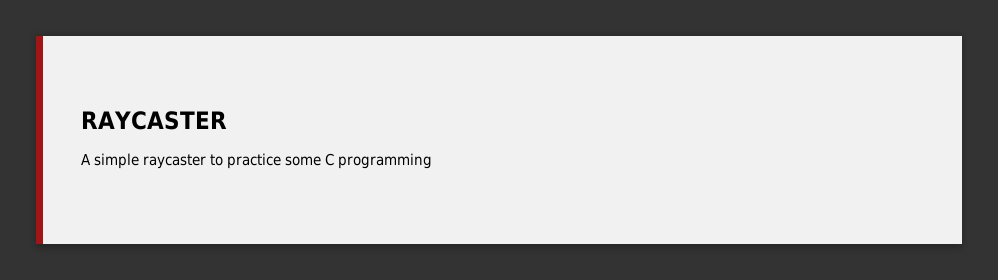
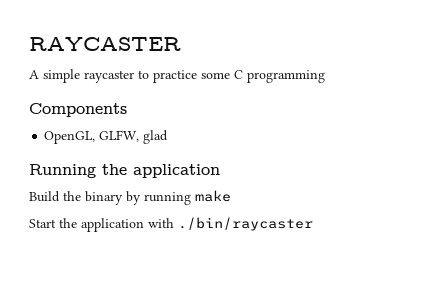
(433, 161) none -> [29,103,127,117] [44,130,169,144] [29,164,220,178] [29,190,231,205] [29,217,313,232] // Components // OpenGL, GLFW, glad // Running the application // Build the binary by running make // Start the application with ./bin/raycaster

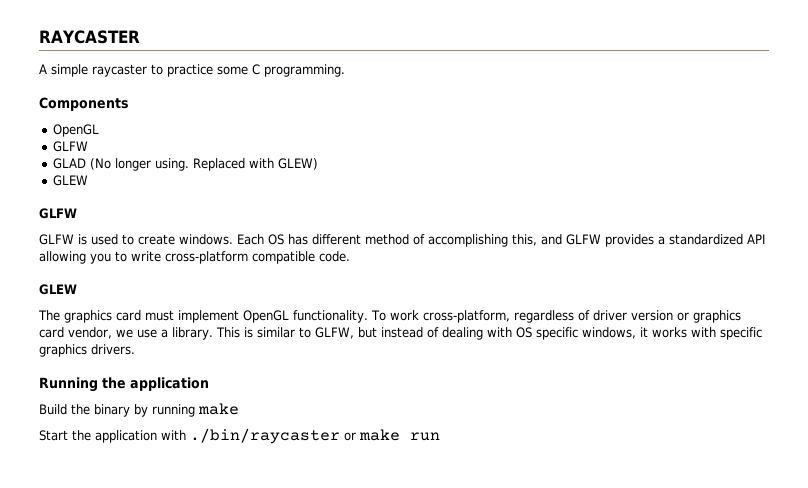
[247,70,325,83] programming -> [264,64,345,77] programming.
[44,130,169,144] OpenGL, GLFW, glad -> [53,124,100,137] [53,141,89,152] [53,158,319,171] [53,175,89,186] [39,208,77,219] [39,234,765,247] [39,251,350,264] [39,284,77,295] [38,310,741,323] [39,327,762,340] [39,344,135,357] OpenGL // GLFW // GLAD (No longer using. Replaced with GLEW) // GLEW // GLFW // GLFW is used to create windows. Each OS has different method of accomplishing this, and GLFW provides a standardized API allowing you to write cross-platform compatible code. // GLEW // The graphics card must implement OpenGL functionality. To work cross-platform, regardless of driver version or graphics card vendor, we use a library. This is similar to GLFW, but instead of dealing with OS specific windows, it works with specific graphics drivers.
(313, 224) none -> [344,429,440,441] or make run

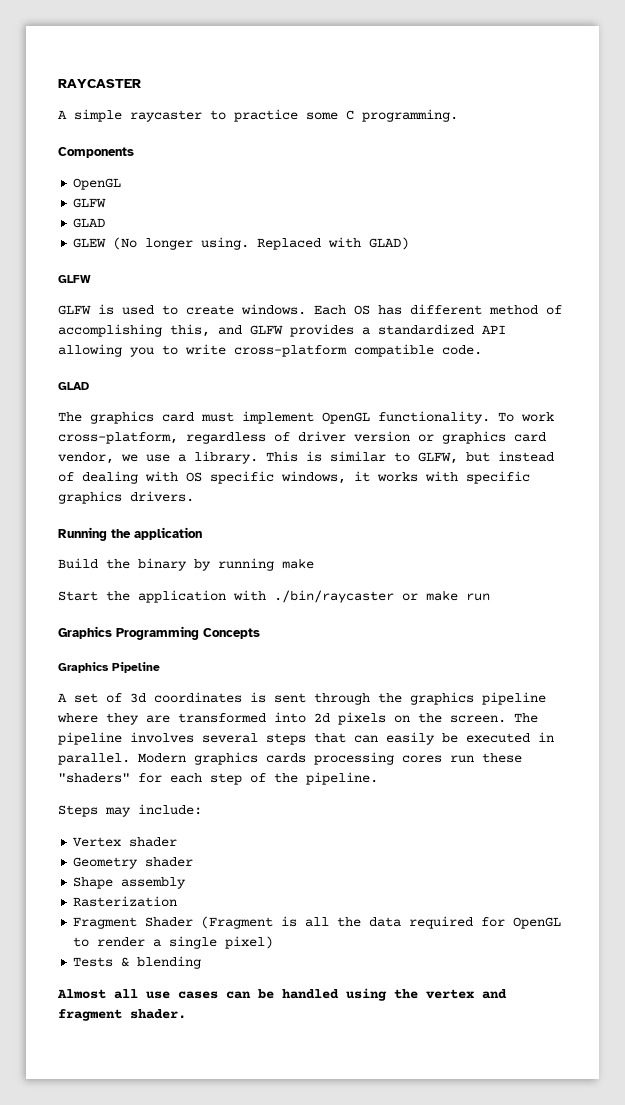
(87, 163) none -> [73,238,107,248] // GLEW
[278,158,319,170] [53,175,89,186] GLEW) // GLEW -> [369,237,410,250] GLAD)
[39,284,77,295] GLEW -> [58,382,89,390] GLAD
(440, 436) none -> [58,626,260,640] [58,662,160,673] [58,692,546,705] [57,712,538,725] [58,732,554,745] [58,752,522,765] [58,772,378,785] [58,804,202,817] [73,837,178,847] [73,857,194,869] [73,877,187,889] [73,896,178,907] [73,916,562,929] [73,936,274,949] [73,956,202,969] [57,988,507,1001] [58,1009,186,1021] // Graphics Programming Concepts // Graphics Pipeline // A set of 3d coordinates is sent through the graphics pipeline where they are transformed into 2d pixels on the screen. The pipeline involves several steps that can easily be executed in parallel. Modern graphics cards processing cores run these "shaders" for each step of the pipeline. // Steps may include: // Vertex shader // Geometry shader // Shape assembly // Rasterization // Fragment Shader (Fragment is all the data required for OpenGL to render a single pixel) // Tests & blending // Almost all use cases can be handled using the vertex and fragment shader.

